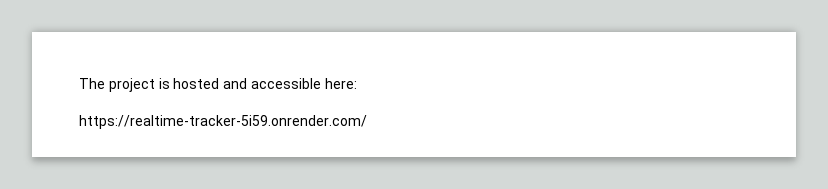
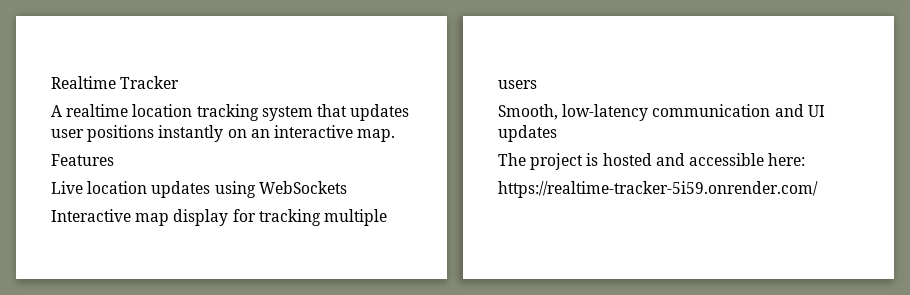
(79, 83) none -> [51,76,180,89] [51,104,410,121] [51,125,396,142] [51,154,114,166] [51,181,347,198] [51,209,387,226] [498,80,537,89] [498,104,825,121] [498,125,557,142] Realtime Tracker // A realtime location tracking system that updates user positions instantly on an interactive map. // Features // Live location updates using WebSockets // Interactive map display for tracking multiple users // Smooth, low-latency communication and UI updates //

